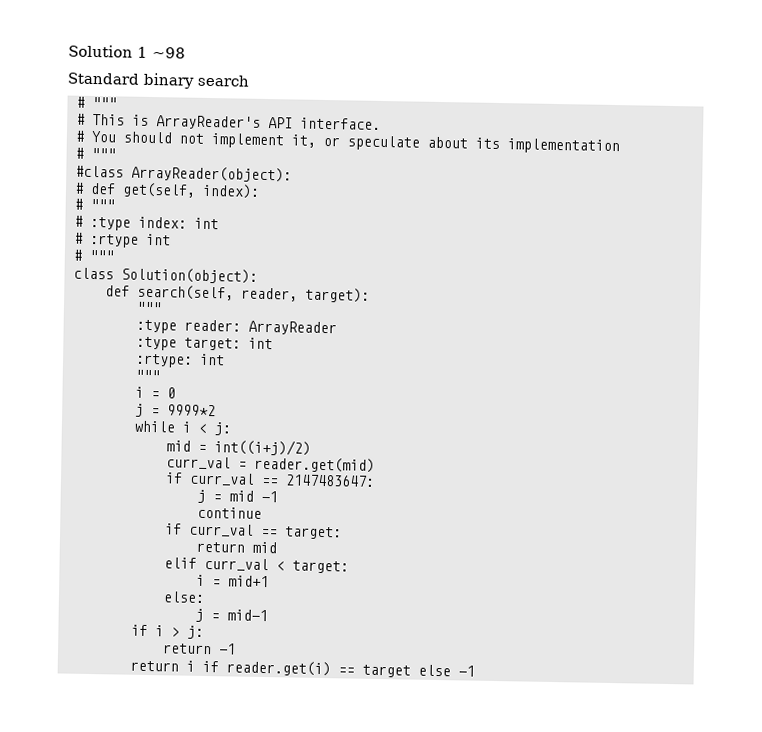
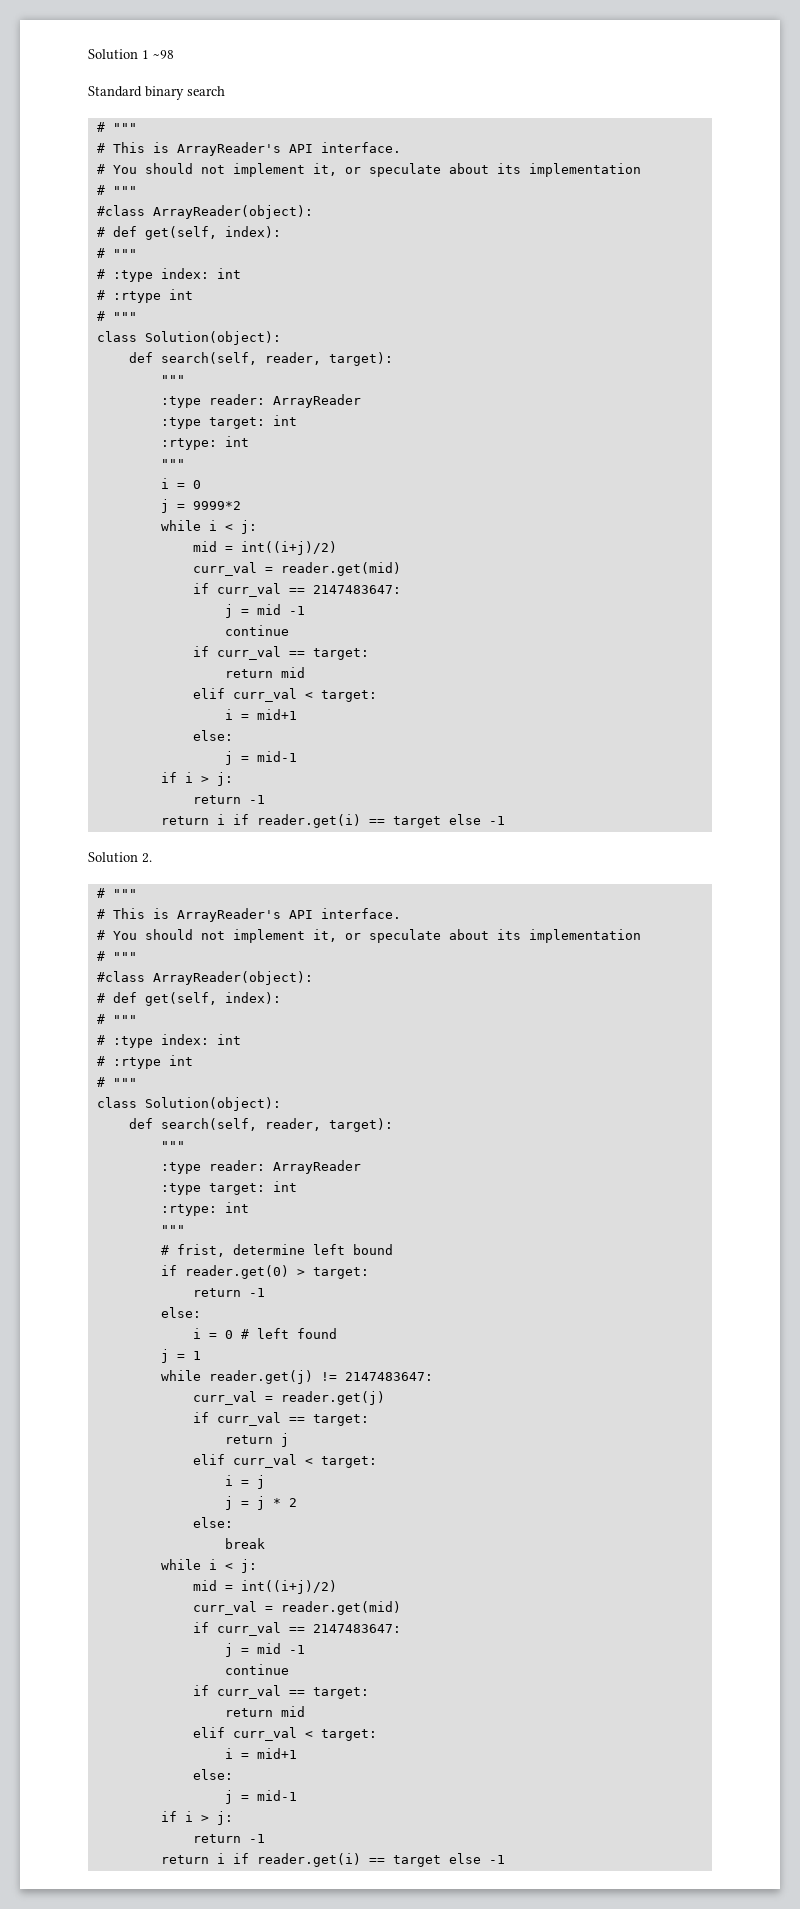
(475, 671) none -> [88,852,152,863] [96,888,137,898] [96,908,401,922] [96,929,641,943] [96,951,137,961] [96,971,313,985] [96,992,281,1006] [96,1014,137,1024] [96,1034,241,1048] [96,1055,193,1069] [96,1077,137,1087] [96,1097,281,1111] [128,1118,393,1132] [160,1141,185,1150] [160,1160,361,1174] [160,1181,297,1195] [160,1202,249,1216] [160,1225,185,1234] [160,1244,393,1257] [160,1265,369,1279] [192,1288,265,1297] [160,1307,201,1318] [192,1328,337,1339] [160,1349,201,1363] [160,1370,433,1384] [192,1391,385,1405] [192,1412,369,1426] [224,1433,289,1447] [192,1454,377,1468] [224,1475,265,1489] [224,1496,297,1510] [192,1517,233,1528] [224,1538,265,1549] [160,1559,257,1573] [192,1580,337,1594] [192,1601,401,1615] [192,1622,401,1636] [224,1643,305,1657] [224,1664,289,1675] [192,1685,369,1699] [224,1706,305,1717] [192,1727,377,1741] [224,1748,297,1759] [192,1769,233,1780] [224,1790,297,1804] [160,1811,233,1825] [192,1834,265,1843] [160,1853,505,1867] // Solution 2. // # """ // # This is ArrayReader's API interface. // # You should not implement it, or speculate about its implementation // # """ // #class ArrayReader(object): // # def get(self, index): // # """ // # :type index: int // # :rtype int // # """ // class Solution(object): // def search(self, reader, target): // """ // :type reader: ArrayReader // :type target: int // :rtype: int // """ // # frist, determine left bound // if reader.get(0) > target: // return -1 // else: // i = 0 # left found // j = 1 // while reader.get(j) != 2147483647: // curr_val = reader.get(j) // if curr_val == target: // return j // elif curr_val < target: // i = j // j = j * 2 // else: // break // while i < j: // mid = int((i+j)/2) // curr_val = reader.get(mid) // if curr_val == 2147483647: // j = mid -1 // continue // if curr_val == target: // return mid // elif curr_val < target: // i = mid+1 // else: // j = mid-1 // if i > j: // return -1 // return i if reader.get(i) == target else -1

